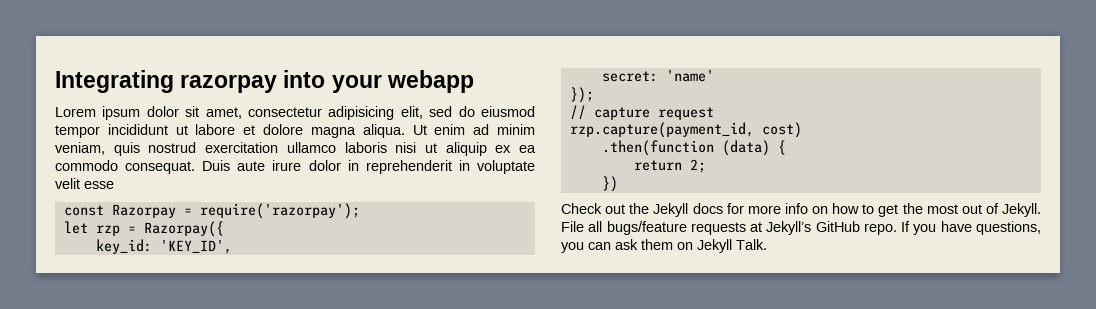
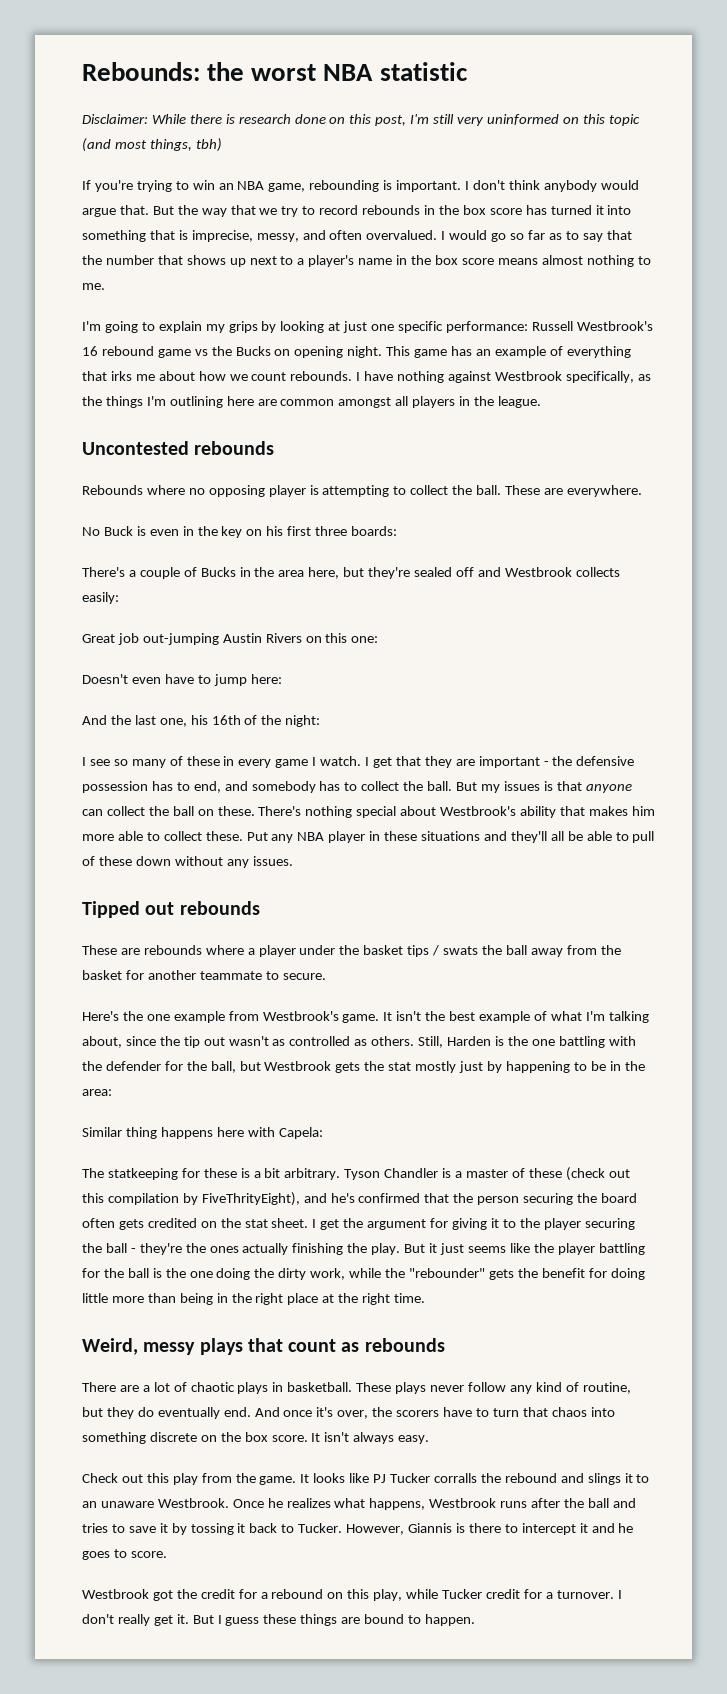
[55,70,474,93] [55,106,535,120] [55,124,535,138] [55,142,536,156] [55,160,535,174] [55,178,114,189] [63,203,360,219] [63,221,224,237] [95,239,232,254] [601,70,714,82] [569,87,594,103] [569,105,714,120] [569,122,802,138] [601,140,786,156] [633,159,706,173] [601,176,618,192] [561,203,1041,217] [561,221,1041,235] [561,239,767,253] Integrating razorpay into your webapp // Lorem ipsum dolor sit amet, consectetur adipisicing elit, sed do eiusmod tempor incididunt ut labore et dolore magna aliqua. Ut enim ad minim veniam, quis nostrud exercitation ullamco laboris nisi ut aliquip ex ea commodo consequat. Duis aute irure dolor in reprehenderit in voluptate velit esse // const Razorpay = require('razorpay'); // let rzp = Razorpay({ // key_id: 'KEY_ID', // secret: 'name' // }); // // capture request // rzp.capture(payment_id, cost) // .then(function (data) { // return 2; // }) // Check out the Jekyll docs for more info on how to get the most out of Jekyll. File all bugs/feature requests at Jekyll’s GitHub repo. If you have questions, you can ask them on Jekyll Talk. -> [82,62,468,81] [82,114,640,126] [82,138,222,152] [82,180,639,192] [82,205,632,217] [82,230,632,242] [82,255,651,267] [82,283,105,290] [82,321,653,333] [82,346,631,358] [82,371,651,383] [82,396,541,408] [82,441,275,455] [82,485,642,497] [82,526,398,538] [82,567,620,579] [82,592,119,604] [82,633,379,645] [82,674,282,686] [82,715,321,727] [82,756,635,768] [82,781,632,793] [82,806,655,818] [82,831,655,843] [82,856,293,868] [82,901,260,918] [82,945,621,957] [82,970,326,980] [82,1011,649,1023] [82,1036,636,1048] [82,1061,645,1073] [82,1089,112,1096] [82,1127,323,1139] [82,1167,630,1181] [82,1192,637,1206] [82,1218,635,1230] [82,1243,645,1255] [82,1268,645,1280] [82,1293,426,1305] [82,1338,445,1355] [82,1382,631,1394] [82,1407,615,1419] [82,1432,430,1444] [82,1473,650,1485] [82,1498,636,1510] [82,1523,634,1535] [82,1549,167,1560] [82,1589,622,1601] [82,1614,475,1626] Rebounds: the worst NBA statistic // Disclaimer: While there is research done on this post, I'm still very uninformed on this topic (and most things, tbh) // If you're trying to win an NBA game, rebounding is important. I don't think anybody would argue that. But the way that we try to record rebounds in the box score has turned it into something that is imprecise, messy, and often overvalued. I would go so far as to say that the number that shows up next to a player's name in the box score means almost nothing to me. // I'm going to explain my grips by looking at just one specific performance: Russell Westbrook's 16 rebound game vs the Bucks on opening night. This game has an example of everything that irks me about how we count rebounds. I have nothing against Westbrook specifically, as the things I'm outlining here are common amongst all players in the league. // Uncontested rebounds // Rebounds where no opposing player is attempting to collect the ball. These are everywhere. // No Buck is even in the key on his first three boards: // There's a couple of Bucks in the area here, but they're sealed off and Westbrook collects easily: // Great job out-jumping Austin Rivers on this one: // Doesn't even have to jump here: // And the last one, his 16th of the night: // I see so many of these in every game I watch. I get that they are important - the defensive possession has to end, and somebody has to collect the ball. But my issues is that anyone can collect the ball on these. There's nothing special about Westbrook's ability that makes him more able to collect these. Put any NBA player in these situations and they'll all be able to pull of these down without any issues. // Tipped out rebounds // These are rebounds where a player under the basket tips / swats the ball away from the basket for another teammate to secure. // Here's the one example from Westbrook's game. It isn't the best example of what I'm talking about, since the tip out wasn't as controlled as others. Still, Harden is the one battling with the defender for the ball, but Westbrook gets the stat mostly just by happening to be in the area: // Similar thing happens here with Capela: // The statkeeping for these is a bit arbitrary. Tyson Chandler is a master of these (check out this compilation by FiveThrityEight), and he's confirmed that the person securing the board often gets credited on the stat sheet. I get the argument for giving it to the player securing the ball - they're the ones actually finishing the play. But it just seems like the player battling for the ball is the one doing the dirty work, while the "rebounder" gets the benefit for doing little more than being in the right place at the right time. // Weird, messy plays that count as rebounds // There are a lot of chaotic plays in basketball. These plays never follow any kind of routine, but they do eventually end. And once it's over, the scorers have to turn that chaos into something discrete on the box score. It isn't always easy. // Check out this play from the game. It looks like PJ Tucker corralls the rebound and slings it to an unaware Westbrook. Once he realizes what happens, Westbrook runs after the ball and tries to save it by tossing it back to Tucker. However, Giannis is there to intercept it and he goes to score. // Westbrook got the credit for a rebound on this play, while Tucker credit for a turnover. I don't really get it. But I guess these things are bound to happen.

